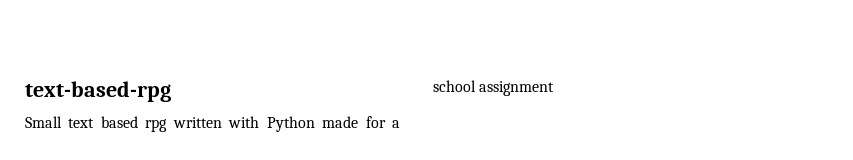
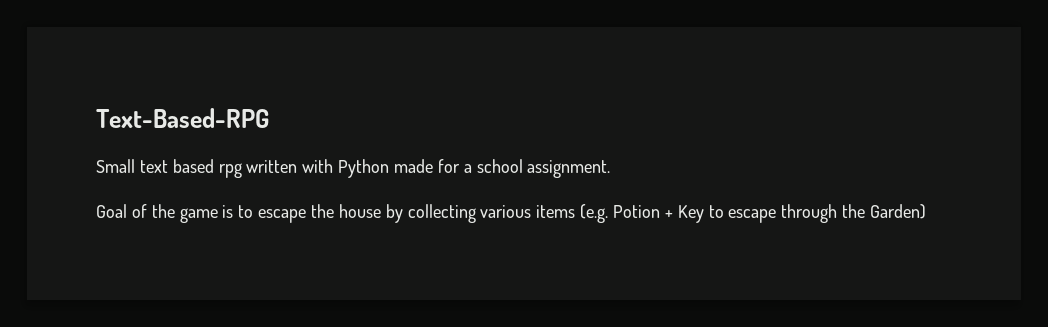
[25,81,171,102] text-based-rpg -> [96,108,269,128] Text-Based-RPG
[479,81,555,96] assignment -> [527,160,611,178] [96,204,927,223] assignment. // Goal of the game is to escape the house by collecting various items (e.g. Potion + Key to escape through the Garden)

